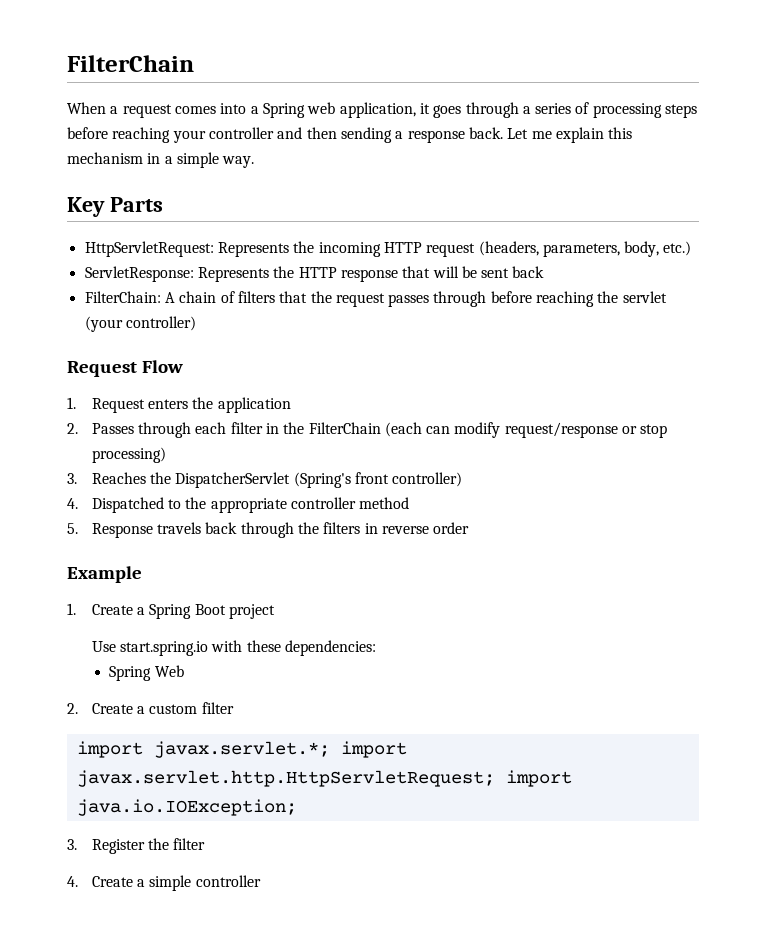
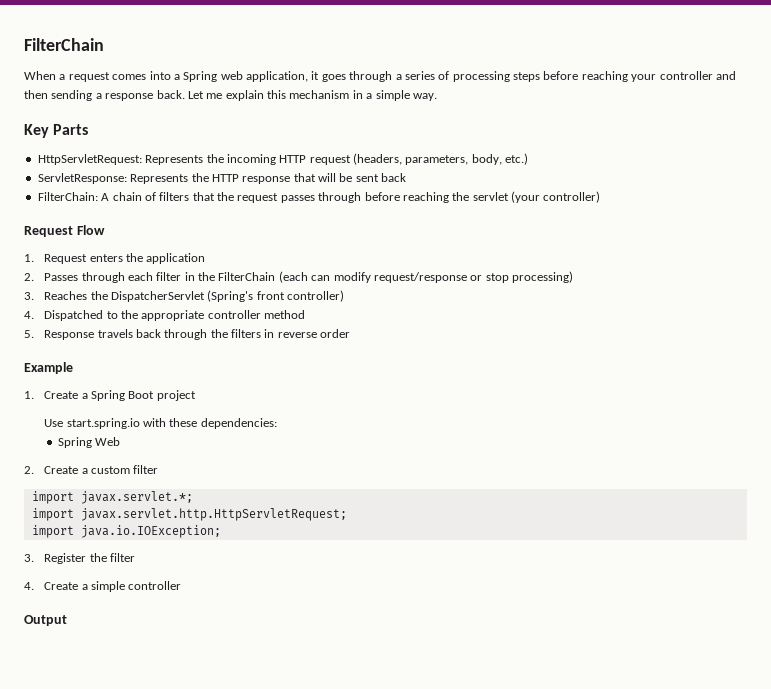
(330, 749) none -> (193, 497) //
(495, 778) none -> (347, 514) //
(261, 881) none -> [24,615,67,626] // Output

